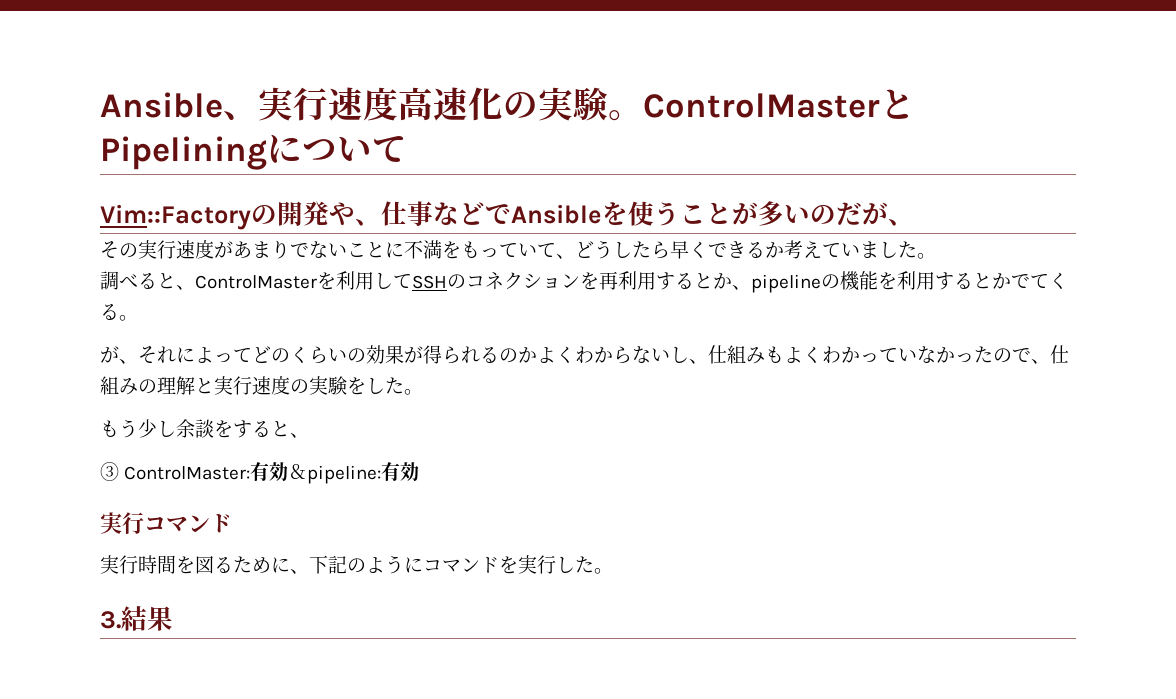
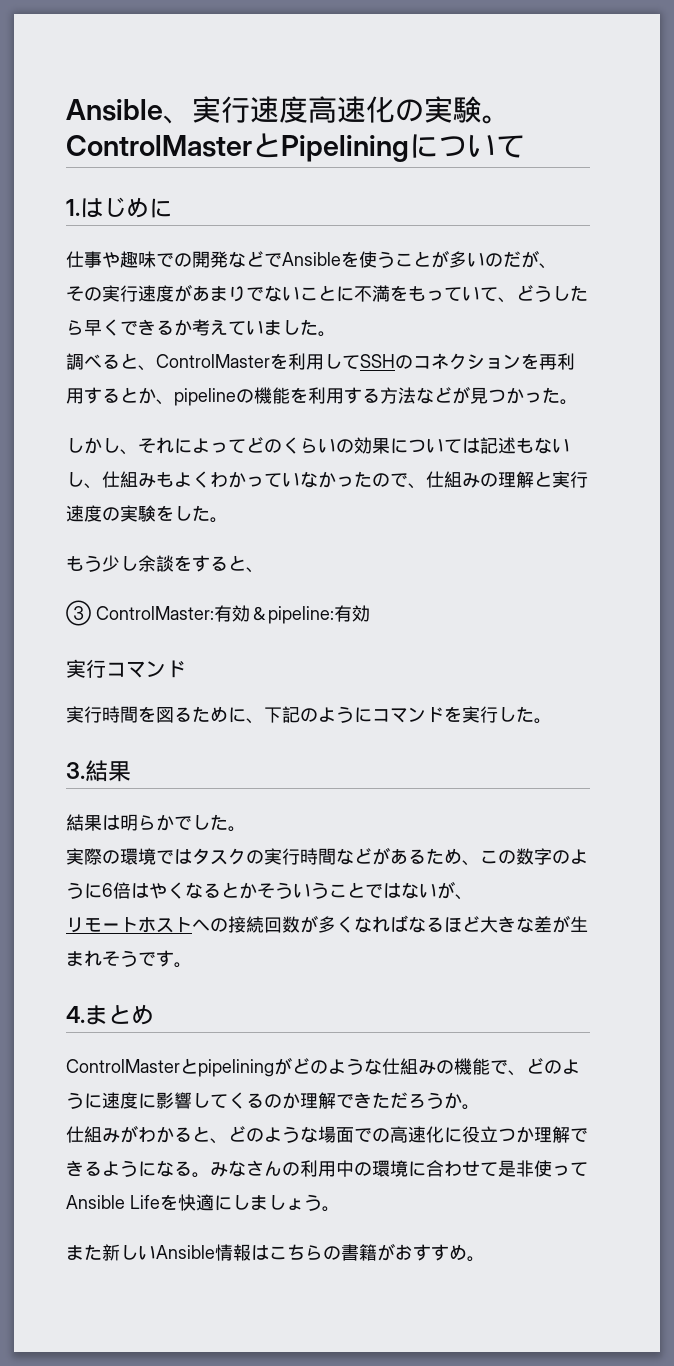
[100,201,433,230] Vim::Factoryの開発や、仕事 -> [66,197,172,218] [66,251,228,268] 1.はじめに // 仕事や趣味での開発
[973,272,1068,289] [100,304,138,321] [100,346,119,363] とかでてくる。 // が -> [380,386,578,405] [66,437,120,454] 方法などが見つかった。 // しかし
[404,345,632,364] が得られるのかよくわから -> [390,437,534,454] については記述も
(173, 618) none -> [66,814,246,832] [66,847,588,866] [66,881,473,900] [66,915,588,933] [66,950,192,968] [66,1004,154,1025] [66,1057,580,1077] [66,1092,480,1110] [66,1125,588,1144] [66,1160,588,1178] [66,1194,340,1212] [66,1243,485,1262] // 結果は明らかでした。 // 実際の環境ではタスクの実行時間などがあるため、この数字のように6倍はやくなるとかそういうことではないが、 // リモートホストへの接続回数が多くなればなるほど大きな差が生まれそうです。 // 4.まとめ // ControlMasterとpipeliningがどのような仕組みの機能で、どのように速度に影響してくるのか理解できただろうか。 // 仕組みがわかると、どのような場面での高速化に役立つか理解できるようになる。みなさんの利用中の環境に合わせて是非使ってAnsible Lifeを快適にしましょう。 // また新しいAnsible情報はこちらの書籍がおすすめ。

